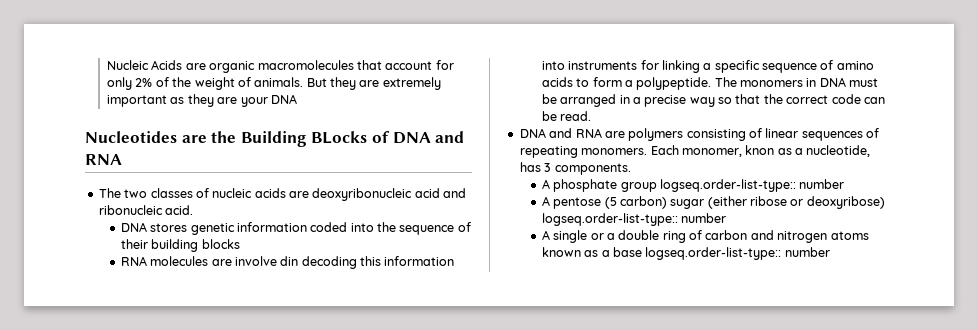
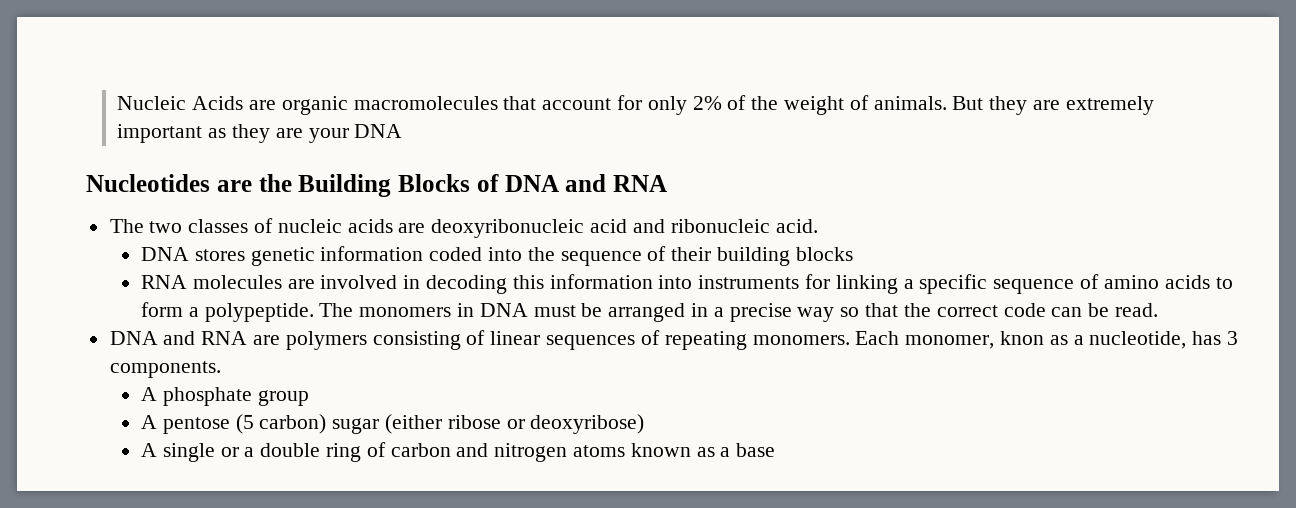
[311,131,368,144] BLocks -> [398,174,470,192] Blocks
[234,256,299,266] involve din -> [320,275,421,289] involved in
[659,179,845,192] logseq.order-list-type:: number -> (309, 398) none
[541,213,727,226] logseq.order-list-type:: number -> (645, 424) none
[645,247,830,260] logseq.order-list-type:: number -> (776, 450) none

